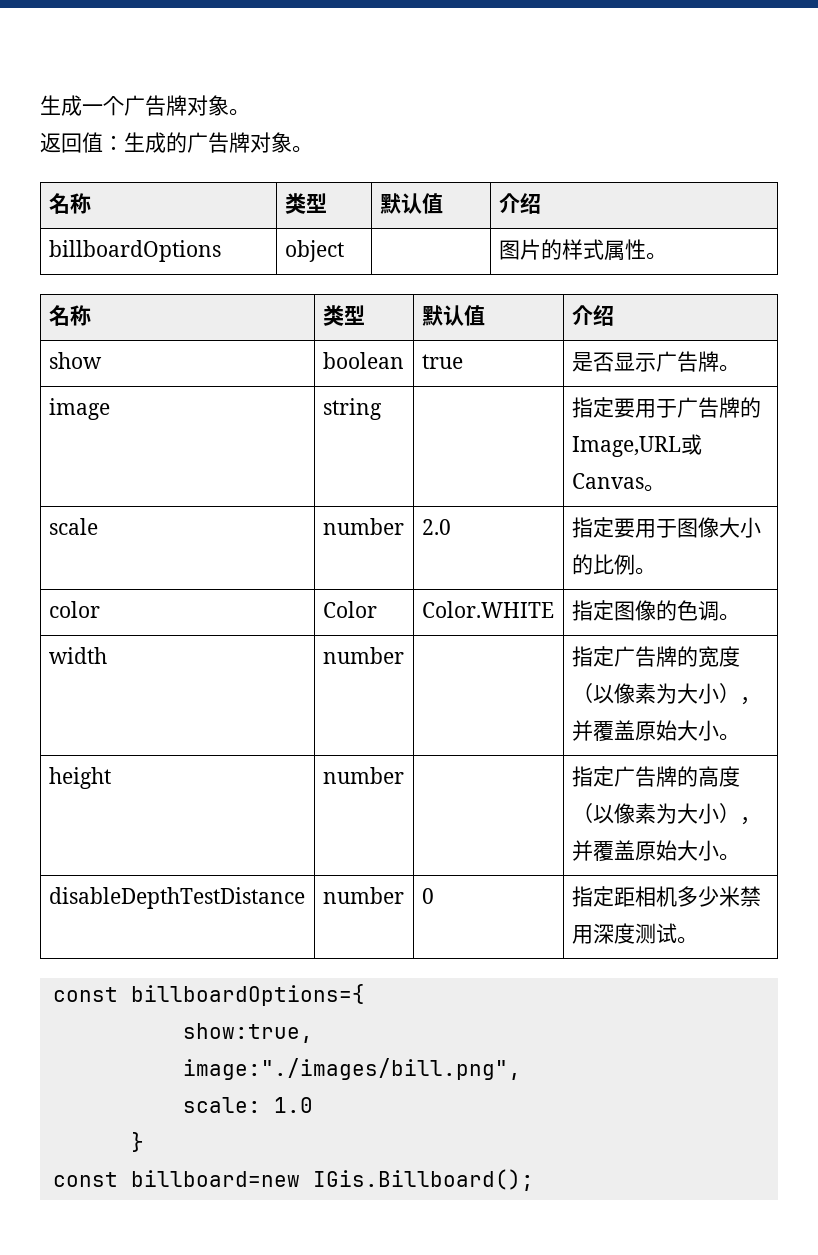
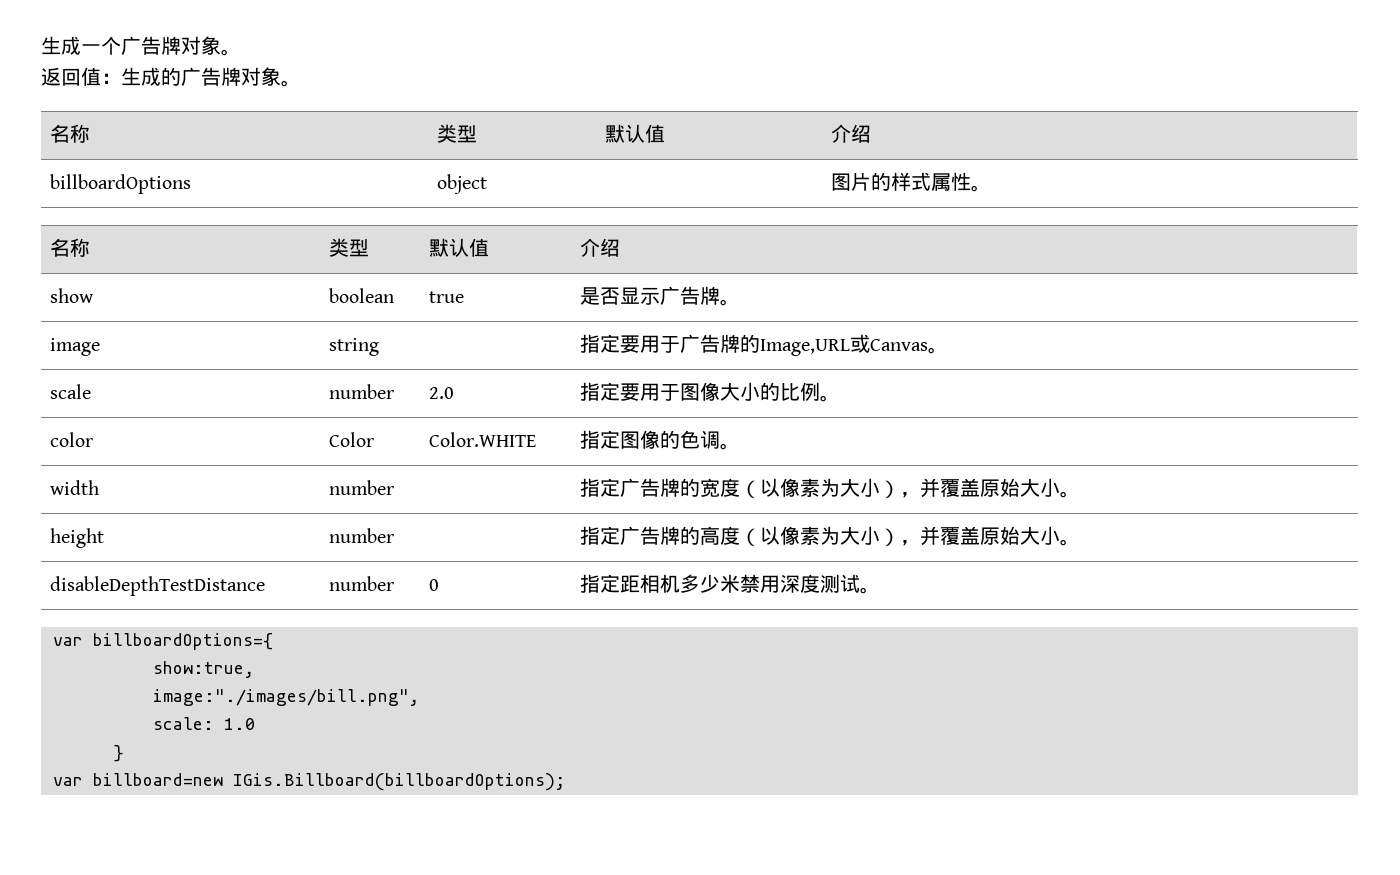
[52,987,118,1002] const -> [53,637,83,646] var
[52,1169,534,1191] const billboard=new IGis.Billboard(); -> [53,773,565,791] var billboard=new IGis.Billboard(billboardOptions);

